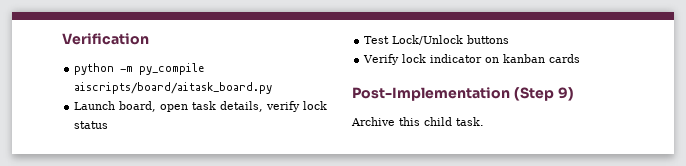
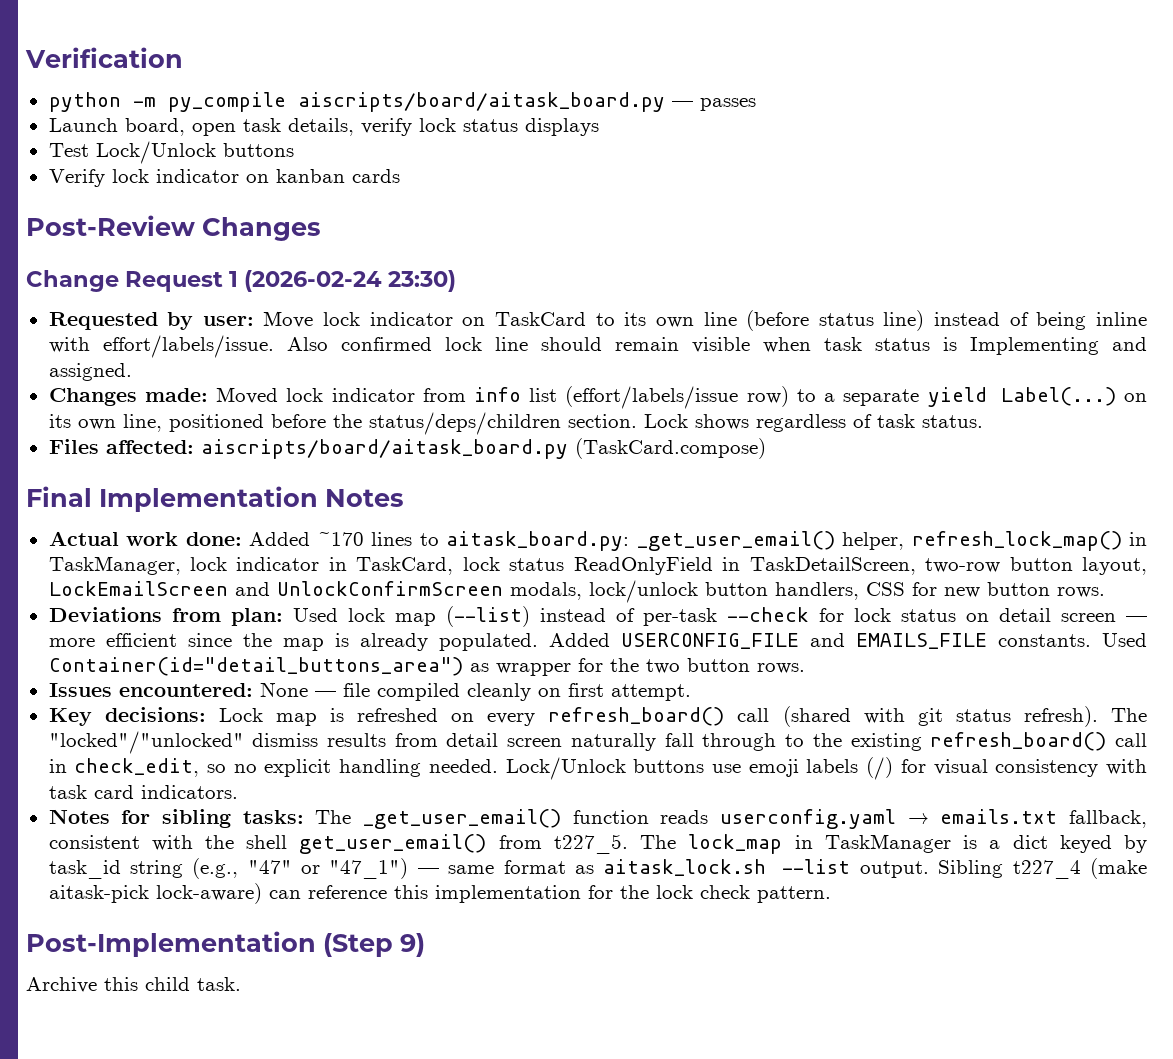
(273, 88) none -> [671,98,756,111] — passes
(109, 125) none -> [524,118,599,136] displays
(581, 58) none -> [26,215,321,241] [26,270,457,292] [48,310,1147,331] [48,335,1147,358] [48,363,132,381] [48,386,1147,409] [48,412,983,435] [48,438,766,459] [26,486,404,512] [48,531,1147,551] [48,556,1147,575] [48,580,1105,603] [48,606,1147,627] [48,633,1147,651] [48,657,805,676] [48,682,691,701] [48,706,1148,727] [48,731,1148,754] [48,757,1148,780] [48,785,238,799] [48,809,1147,829] [48,834,1148,854] [48,858,1147,879] [48,883,831,904] // Post-Review Changes // Change Request 1 (2026-02-24 23:30) // Requested by user: Move lock indicator on TaskCard to its own line (before status line) instead of being inline with effort/labels/issue. Also confirmed lock line should remain visible when task status is Implementing and assigned. // Changes made: Moved lock indicator from info list (effort/labels/issue row) to a separate yield Label(...) on its own line, positioned before the status/deps/children section. Lock shows regardless of task status. // Files affected: aiscripts/board/aitask_board.py (TaskCard.compose) // Final Implementation Notes // Actual work done: Added ~170 lines to aitask_board.py: _get_user_email() helper, refresh_lock_map() in TaskManager, lock indicator in TaskCard, lock status ReadOnlyField in TaskDetailScreen, two-row button layout, LockEmailScreen and UnlockConfirmScreen modals, lock/unlock button handlers, CSS for new button rows. // Deviations from plan: Used lock map (--list) instead of per-task --check for lock status on detail screen — more efficient since the map is already populated. Added USERCONFIG_FILE and EMAILS_FILE constants. Used Container(id="detail_buttons_area") as wrapper for the two button rows. // Issues encountered: None — file compiled cleanly on first attempt. // Key decisions: Lock map is refreshed on every refresh_board() call (shared with git status refresh). The "locked"/"unlocked" dismiss results from detail screen naturally fall through to the existing refresh_board() call in check_edit, so no explicit handling needed. Lock/Unlock buttons use emoji labels (/) for visual consistency with task card indicators. // Notes for sibling tasks: The _get_user_email() function reads userconfig.yaml → emails.txt fallback, consistent with the shell get_user_email() from t227_5. The lock_map in TaskManager is a dict keyed by task_id string (e.g., "47" or "47_1") — same format as aitask_lock.sh --list output. Sibling t227_4 (make aitask-pick lock-aware) can reference this implementation for the lock check pattern.

